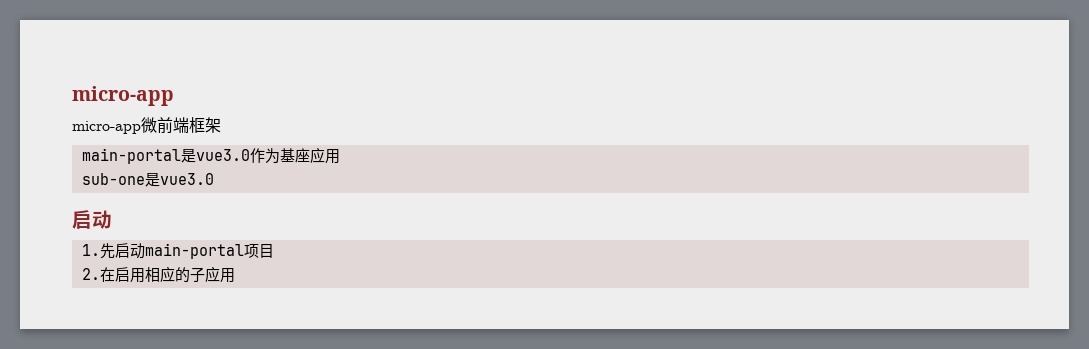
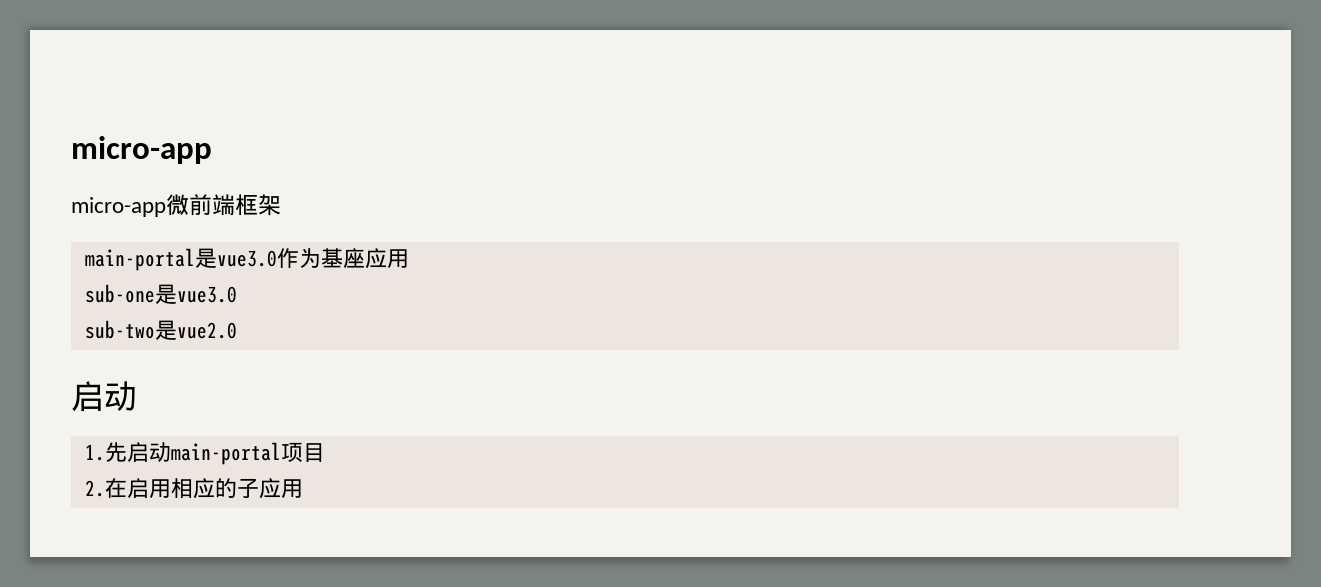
(214, 179) none -> [84,320,237,340] // sub-two是vue2.0

